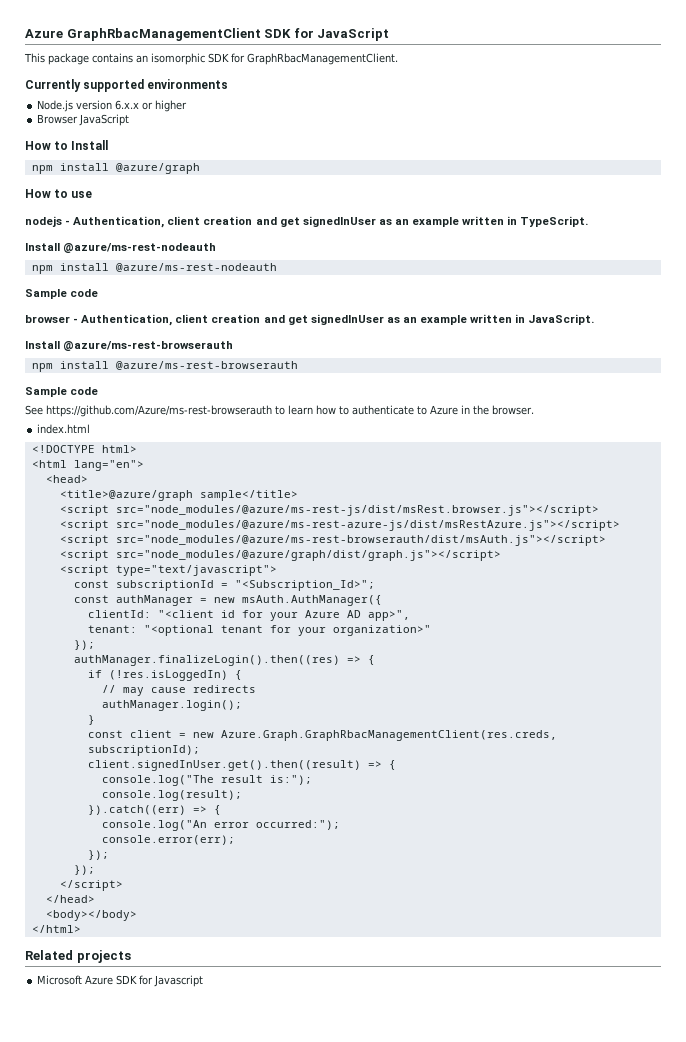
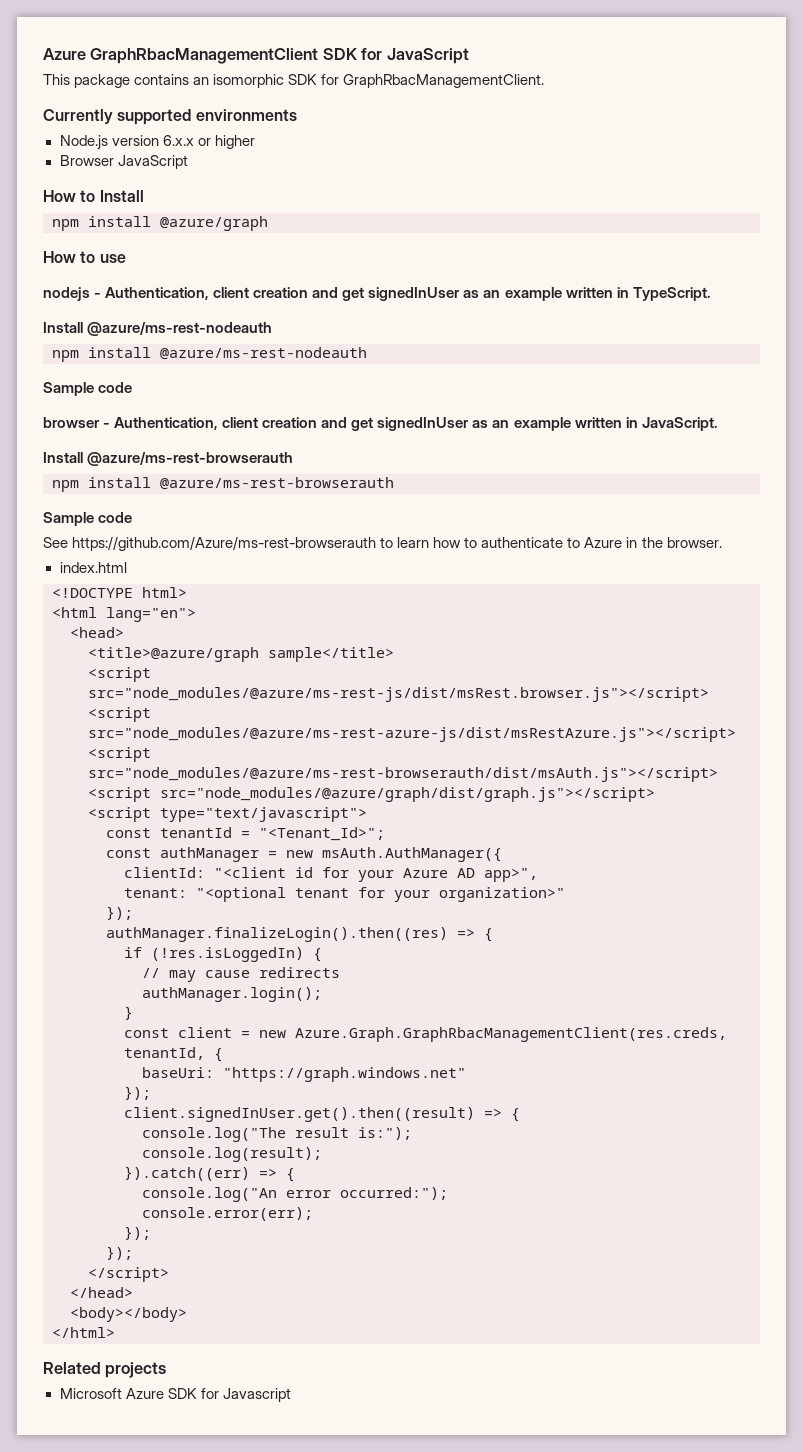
[115,580,375,591] subscriptionId = "<Subscription_Id>"; -> [160,827,385,841] tenantId = "<Tenant_Id>";
[87,745,200,756] subscriptionId); -> [124,1047,223,1062] [142,1067,466,1082] [124,1086,151,1100] tenantId, { // baseUri: "https://graph.windows.net" // });

